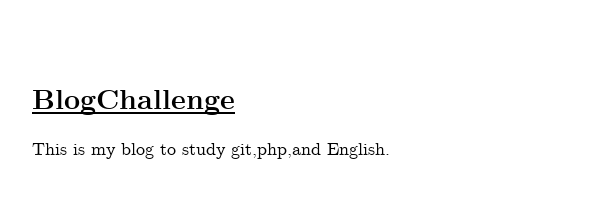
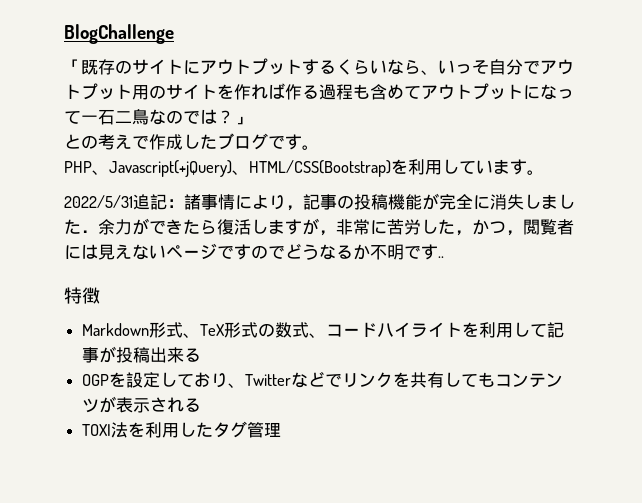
[32,143,390,159] This is my blog to study git,php,and English. -> [64,58,574,75] [64,83,574,100] [64,109,251,125] [64,133,319,150] [64,159,544,177] [64,193,575,211] [64,218,574,236] [64,243,444,260] [64,287,100,304] [82,322,565,338] [82,346,202,363] [82,371,564,388] [82,396,202,413] [82,421,282,438] 「既存のサイトにアウトプットするくらいなら、いっそ自分でアウトプット用のサイトを作れば作る過程も含めてアウトプットになって一石二鳥なのでは？」 // との考えで作成したブログです。 // PHP、Javascript(+jQuery)、HTML/CSS(Bootstrap)を利用しています。 // 2022/5/31追記：諸事情により，記事の投稿機能が完全に消失しました．余力ができたら復活しますが，非常に苦労した，かつ，閲覧者には見えないページですのでどうなるか不明です.. // 特徴 // Markdown形式、TeX形式の数式、コードハイライトを利用して記事が投稿出来る // OGPを設定しており、Twitterなどでリンクを共有してもコンテンツが表示される // TOXI法を利用したタグ管理

